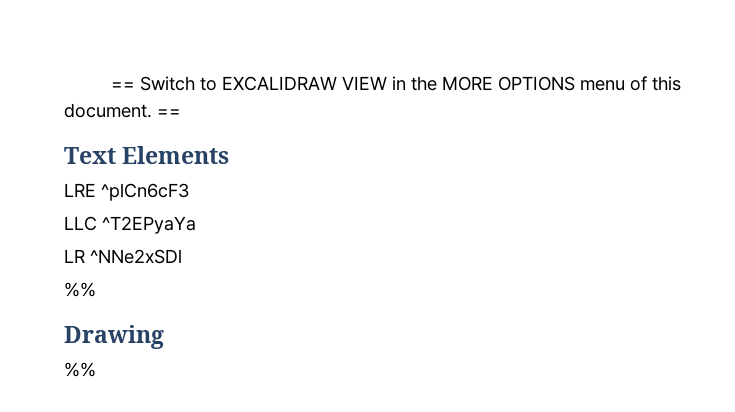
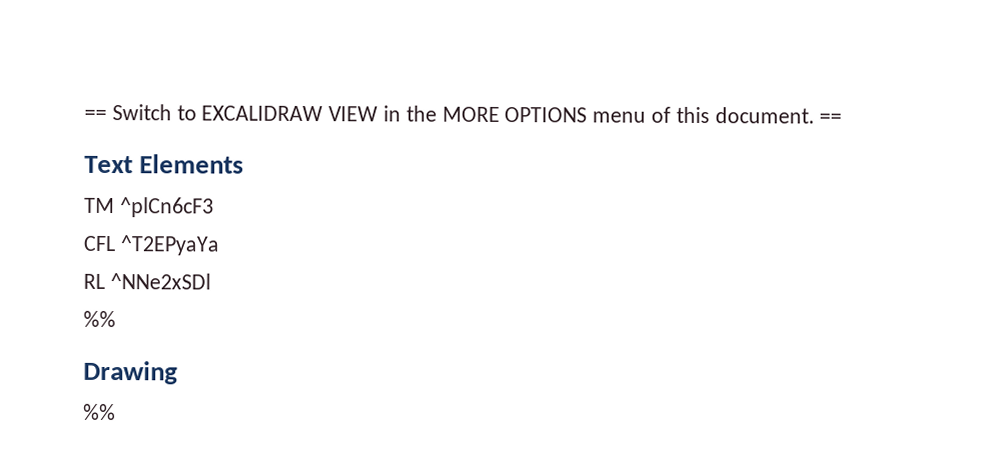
[64,183,96,197] LRE -> [84,197,115,214] TM
[64,216,97,231] LLC -> [83,235,115,252] CFL
[64,249,85,263] LR -> [83,273,105,289] RL

